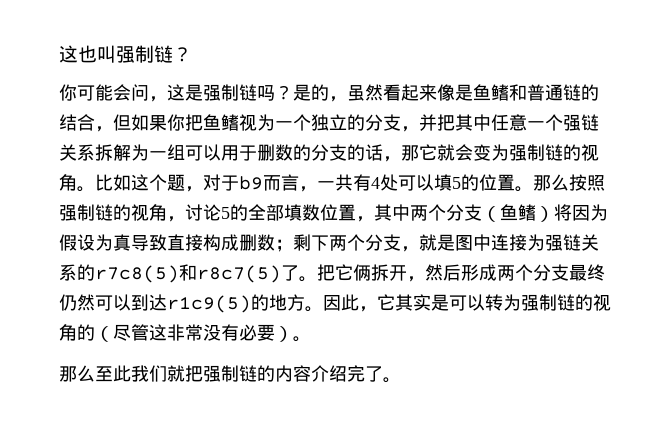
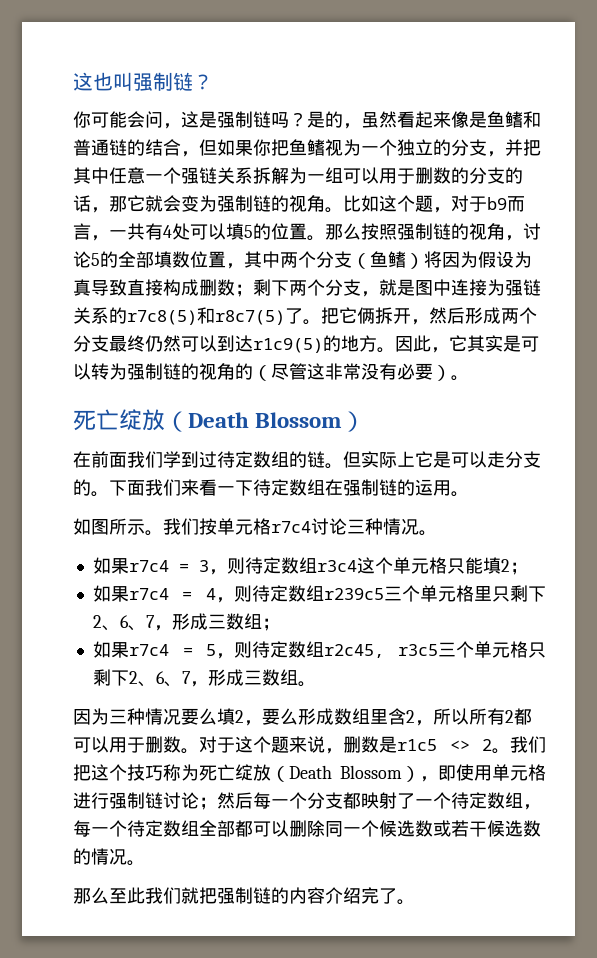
(311, 339) none -> [73,409,366,432] [73,451,541,469] [73,479,469,497] [73,518,437,536] [92,557,528,575] [92,585,546,603] [92,613,280,631] [92,641,546,659] [92,669,316,687] [73,708,532,726] [73,736,546,754] [73,764,546,782] [73,792,541,810] [73,820,541,837] [73,848,145,866] // 死亡绽放（Death Blossom） // 在前面我们学到过待定数组的链。但实际上它是可以走分支的。下面我们来看一下待定数组在强制链的运用。 // 如图所示。我们按单元格r7c4讨论三种情况。 // 如果r7c4 = 3，则待定数组r3c4这个单元格只能填2； // 如果r7c4 = 4，则待定数组r239c5三个单元格里只剩下2、6、7，形成三数组； // 如果r7c4 = 5，则待定数组r2c45, r3c5三个单元格只剩下2、6、7，形成三数组。 // 因为三种情况要么填2，要么形成数组里含2，所以所有2都可以用于删数。对于这个题来说，删数是r1c5 <> 2。我们把这个技巧称为死亡绽放（Death Blossom），即使用单元格进行强制链讨论；然后每一个分支都映射了一个待定数组，每一个待定数组全部都可以删除同一个候选数或若干候选数的情况。

